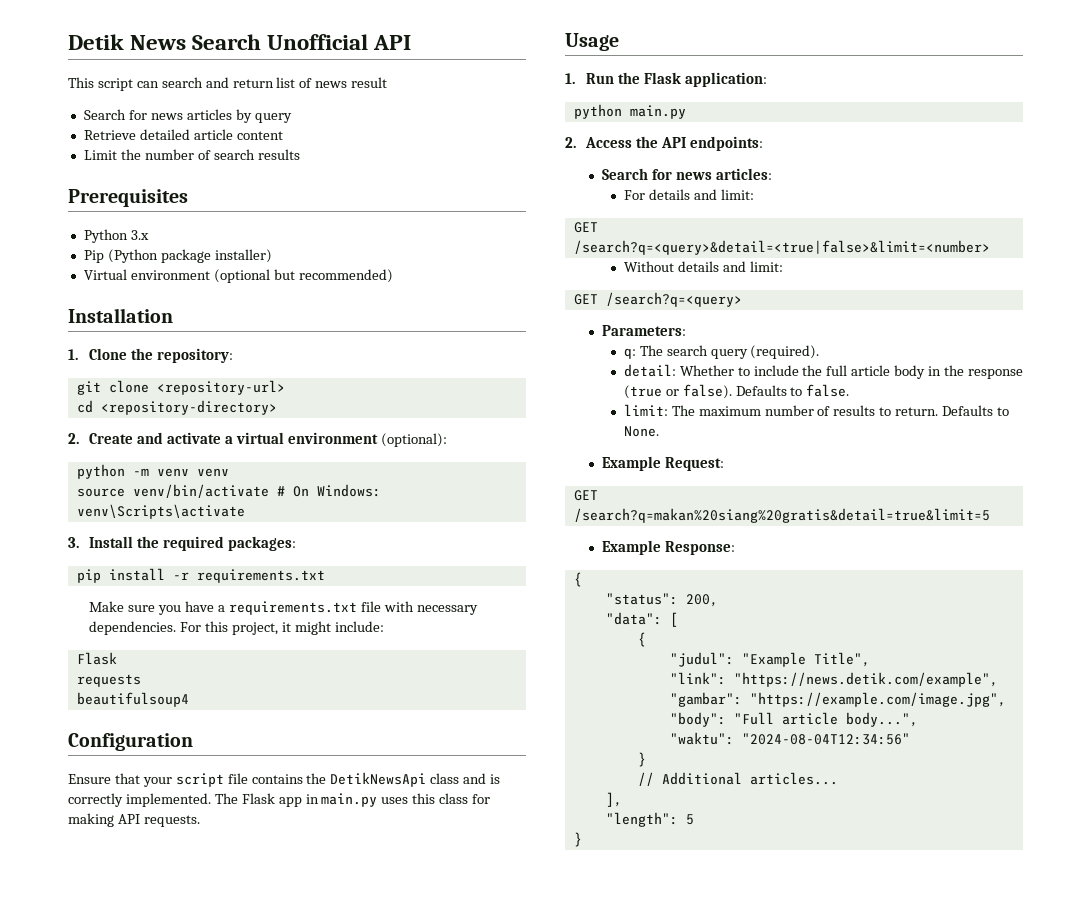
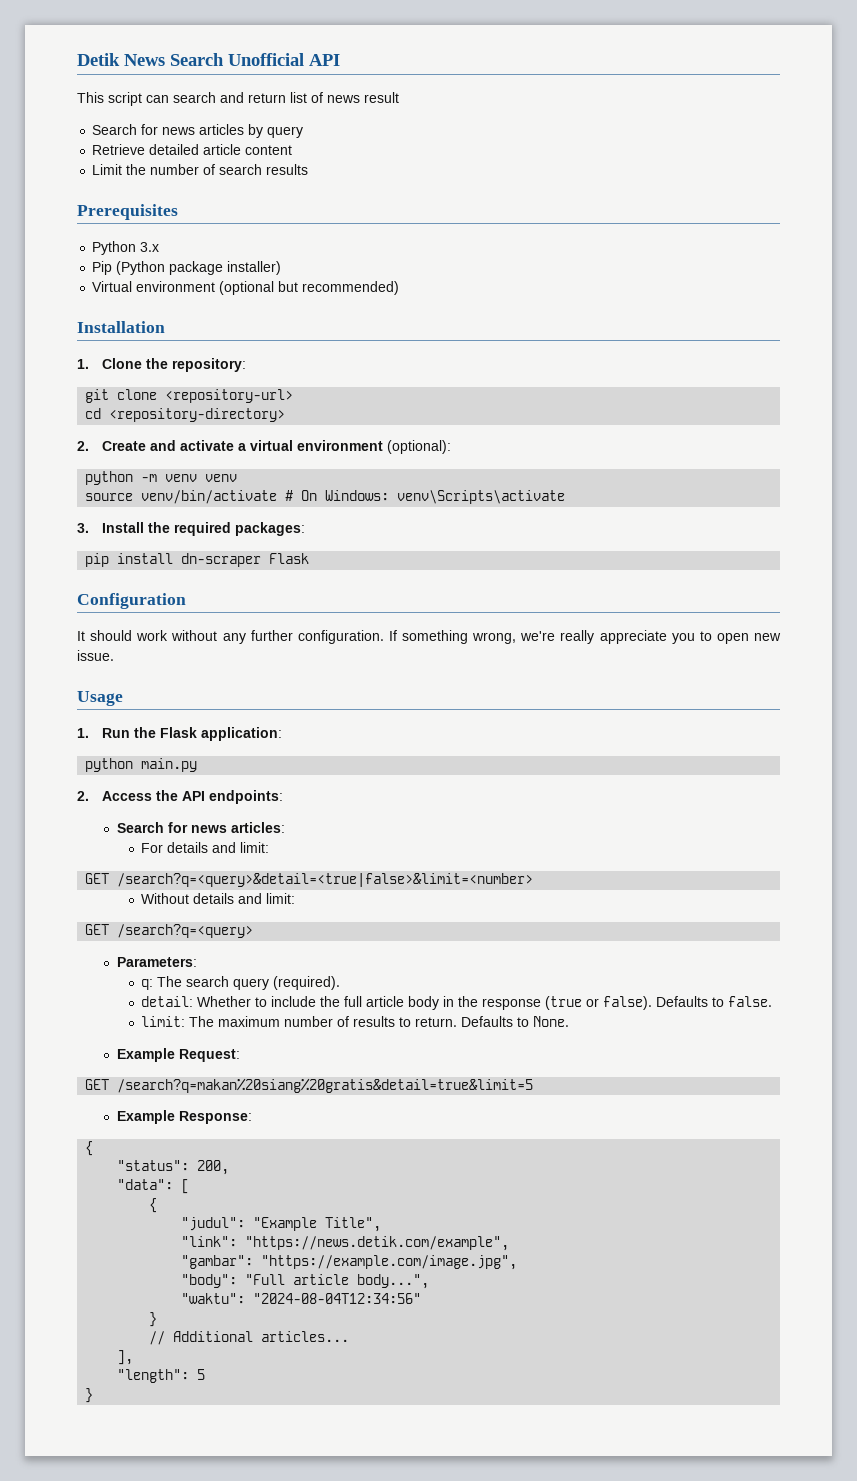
[172,569,325,583] [89,601,478,615] [89,621,384,635] [76,652,117,665] [76,674,141,687] [76,692,189,707] -r requirements.txt // Make sure you have a requirements.txt file with necessary dependencies. For this project, it might include: // Flask // requests // beautifulsoup4 -> [181,553,310,567] dn-scraper Flask
[68,772,501,787] [68,793,491,807] [68,813,200,827] Ensure that your script file contains the DetikNewsApi class and is correctly implemented. The Flask app in main.py uses this class for making API requests. -> [77,630,781,644] [77,650,114,661] It should work without any further configuration. If something wrong, we're really appreciate you to open new issue.

